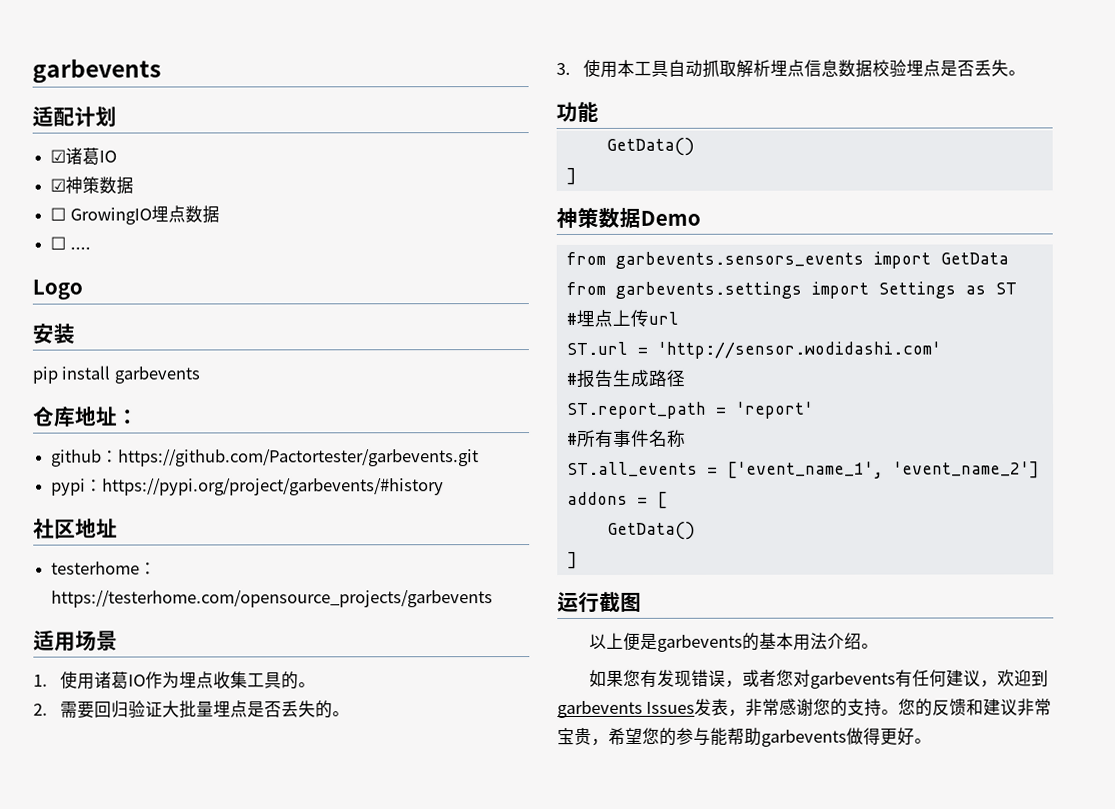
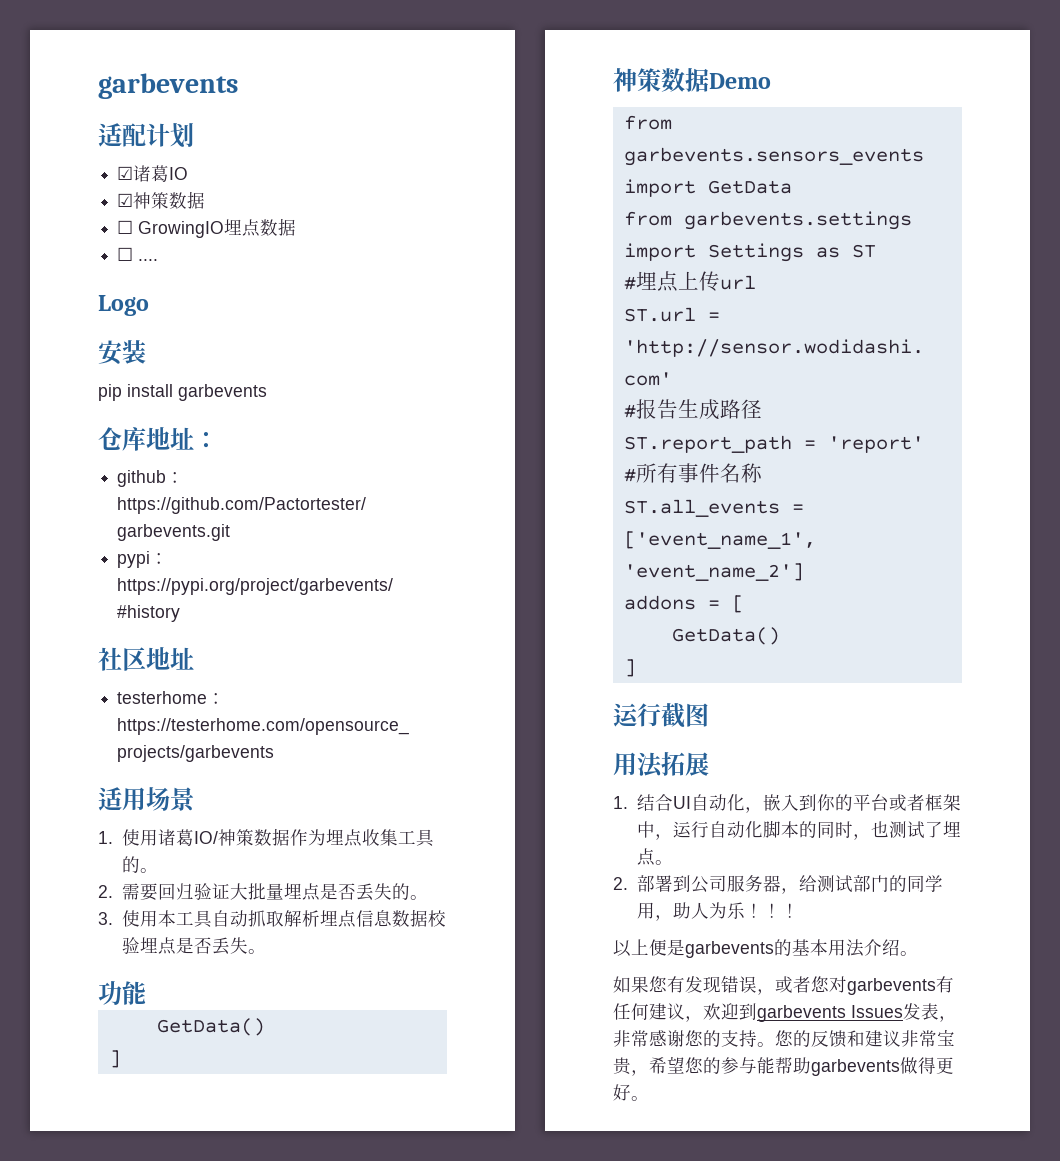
[128,674,147,687] IO -> [193,828,290,846] IO/神策数据
(642, 602) none -> [613,752,709,778] [613,794,961,813] [636,820,961,840] [636,848,673,866] [613,875,943,894] [636,902,799,921] // 用法拓展 // 1.结合UI自动化，嵌入到你的平台或者框架中，运行自动化脚本的同时，也测试了埋点。 // 2.部署到公司服务器，给测试部门的同学用，助人为乐！！！

